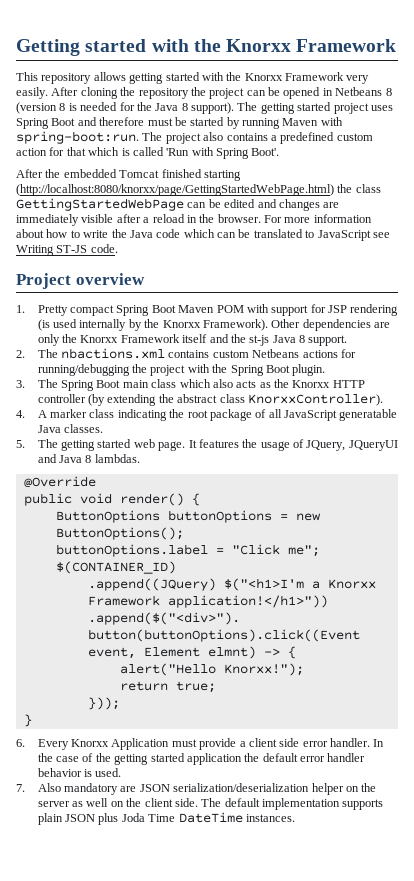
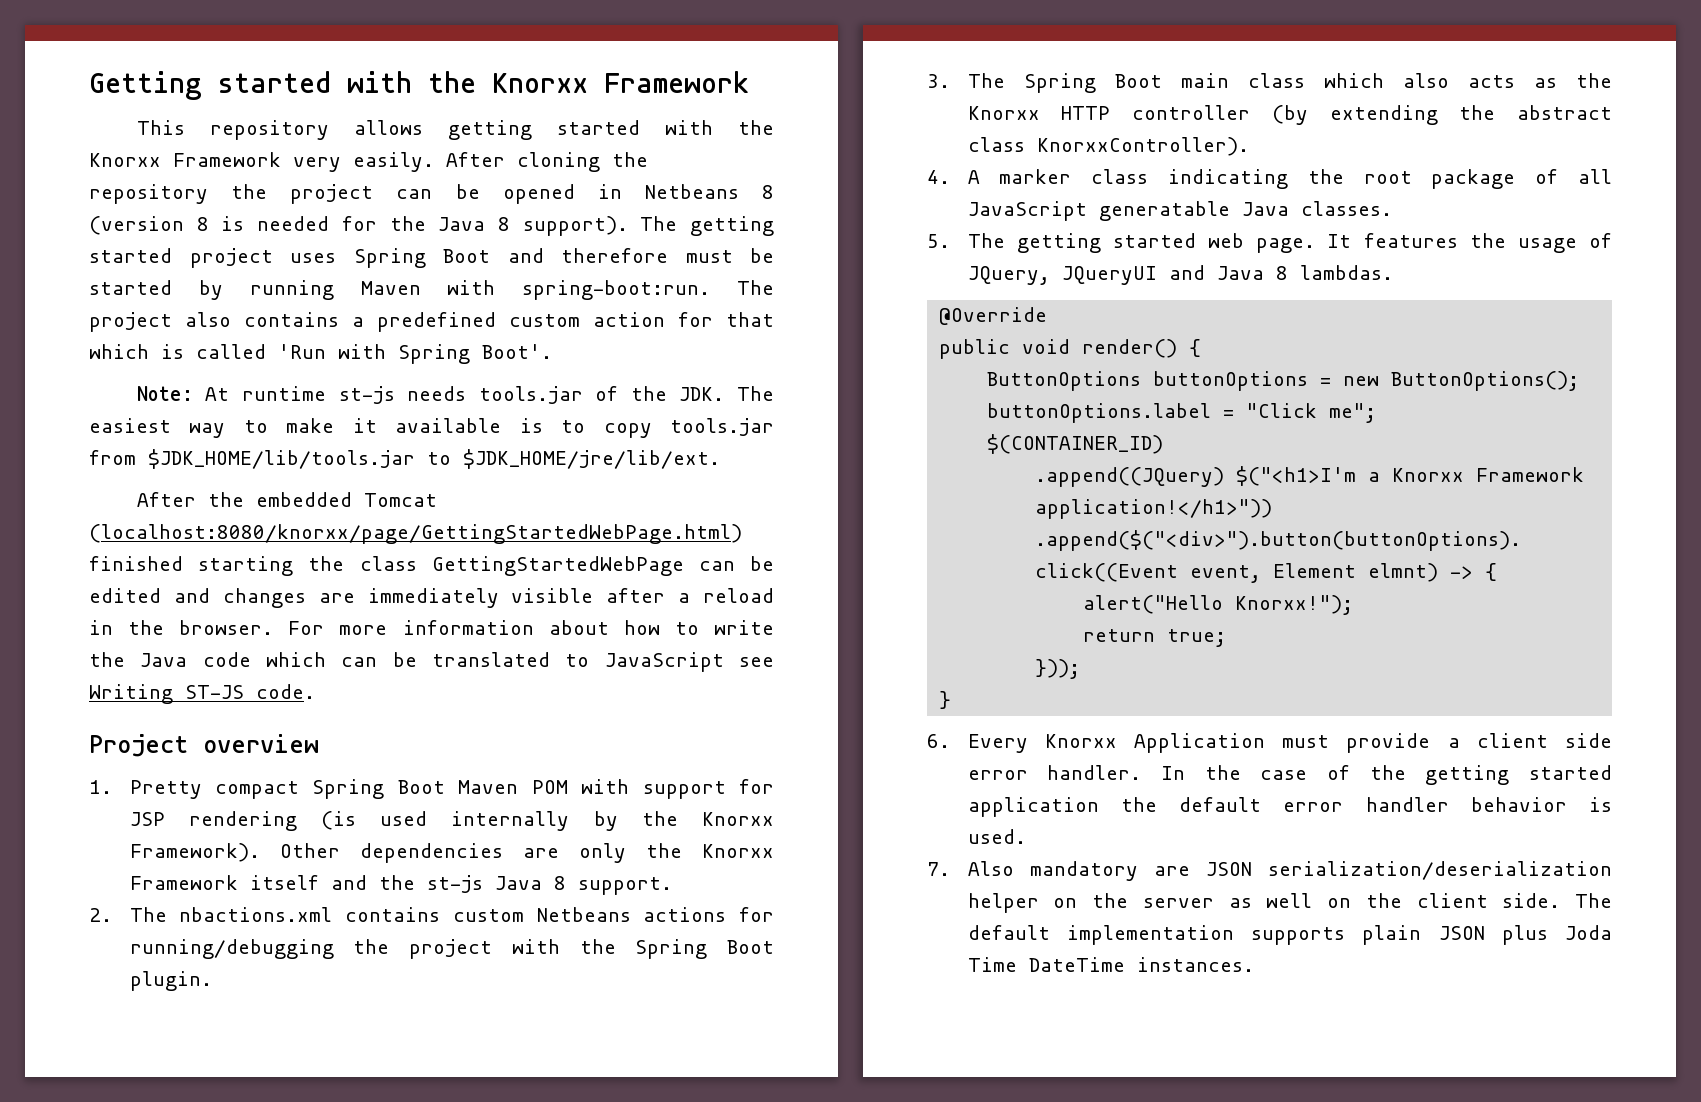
(280, 152) none -> [136,386,774,404] [89,418,775,438] [89,449,720,469] // Note: At runtime st-js needs tools.jar of the JDK. The easiest way to make it available is to copy tools.jar from $JDK_HOME/lib/tools.jar to $JDK_HOME/jre/lib/ext.
(160, 174) none -> [89,524,742,544] (localhost:8080/knorxx/page/GettingStartedWebPage.html)
[16,184,334,196] (http://localhost:8080/knorxx/page/GettingStartedWebPage.html) -> (294, 566) none

